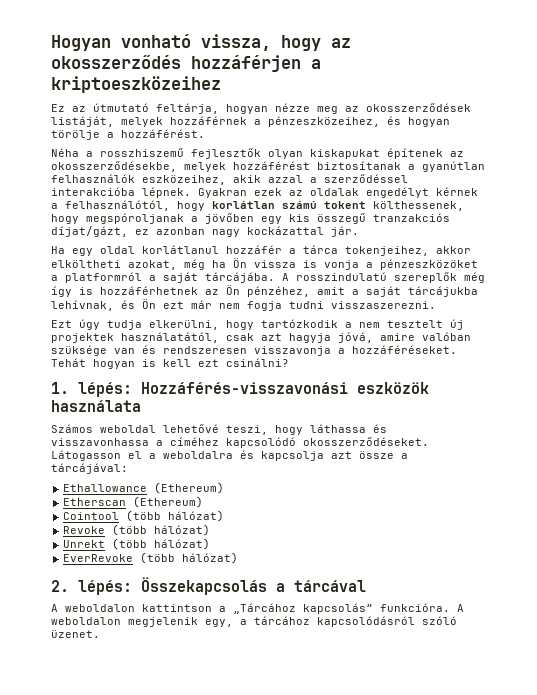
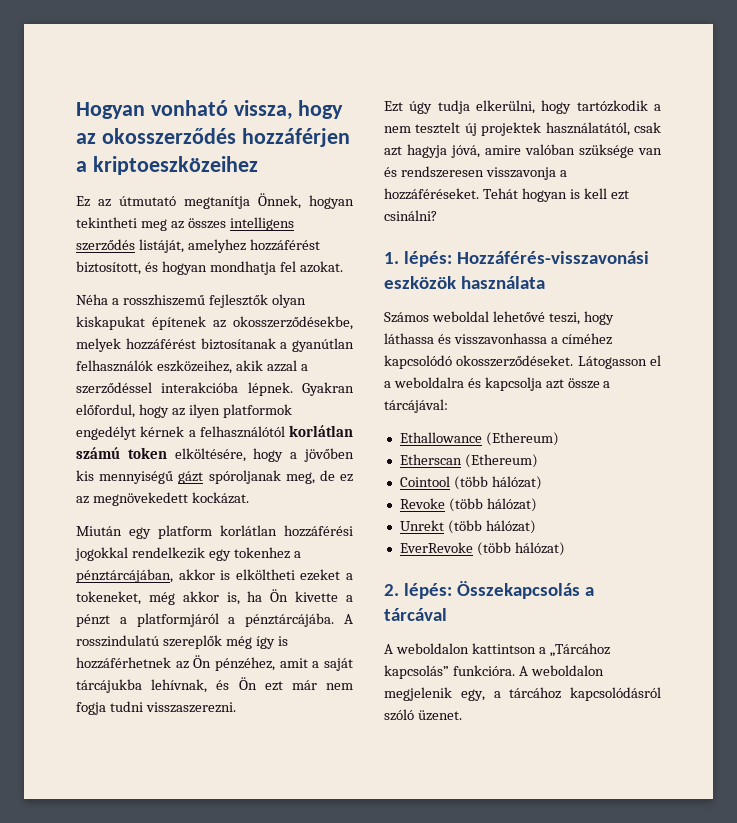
[156,103,471,114] [51,116,450,127] [51,129,205,140] feltárja, hogyan nézze meg az okosszerződések listáját, melyek hozzáférnek a pénzeszközeihez, és hogyan törölje a hozzáférést. -> [184,193,354,209] [76,217,294,231] [76,239,320,253] [76,261,343,275] megtanítja Önnek, hogyan tekintheti meg az összes intelligens szerződés listáját, amelyhez hozzáférést biztosított, és hogyan mondhatja fel azokat.
[254,187,478,198] [51,200,464,211] [51,213,450,224] [51,226,359,237] [51,245,471,256] [51,258,478,270] [51,272,275,283] ezek az oldalak engedélyt kérnek a felhasználótól, hogy korlátlan számú tokent költhessenek, hogy megspóroljanak a jövőben egy kis összegű tranzakciós díjat/gázt, ez azonban nagy kockázattal jár. // Ha egy oldal korlátlanul hozzáfér a tárca tokenjeihez, akkor elköltheti azokat, még ha Ön vissza is vonja a pénzeszközöket a platformról a saját tárcájába. -> [76,404,292,418] [76,425,353,440] [76,447,355,462] [76,470,353,484] [76,492,249,506] [76,525,353,539] [75,547,301,561] [76,569,353,583] [76,589,353,605] [76,613,335,627] előfordul, hogy az ilyen platformok engedélyt kérnek a felhasználótól korlátlan számú token elköltésére, hogy a jövőben kis mennyiségű gázt spóroljanak meg, de ez az megnövekedett kockázat. // Miután egy platform korlátlan hozzáférési jogokkal rendelkezik egy tokenhez a pénztárcájában, akkor is elköltheti ezeket a tokeneket, még akkor is, ha Ön kivette a pénzt a platformjáról a pénztárcájába.

